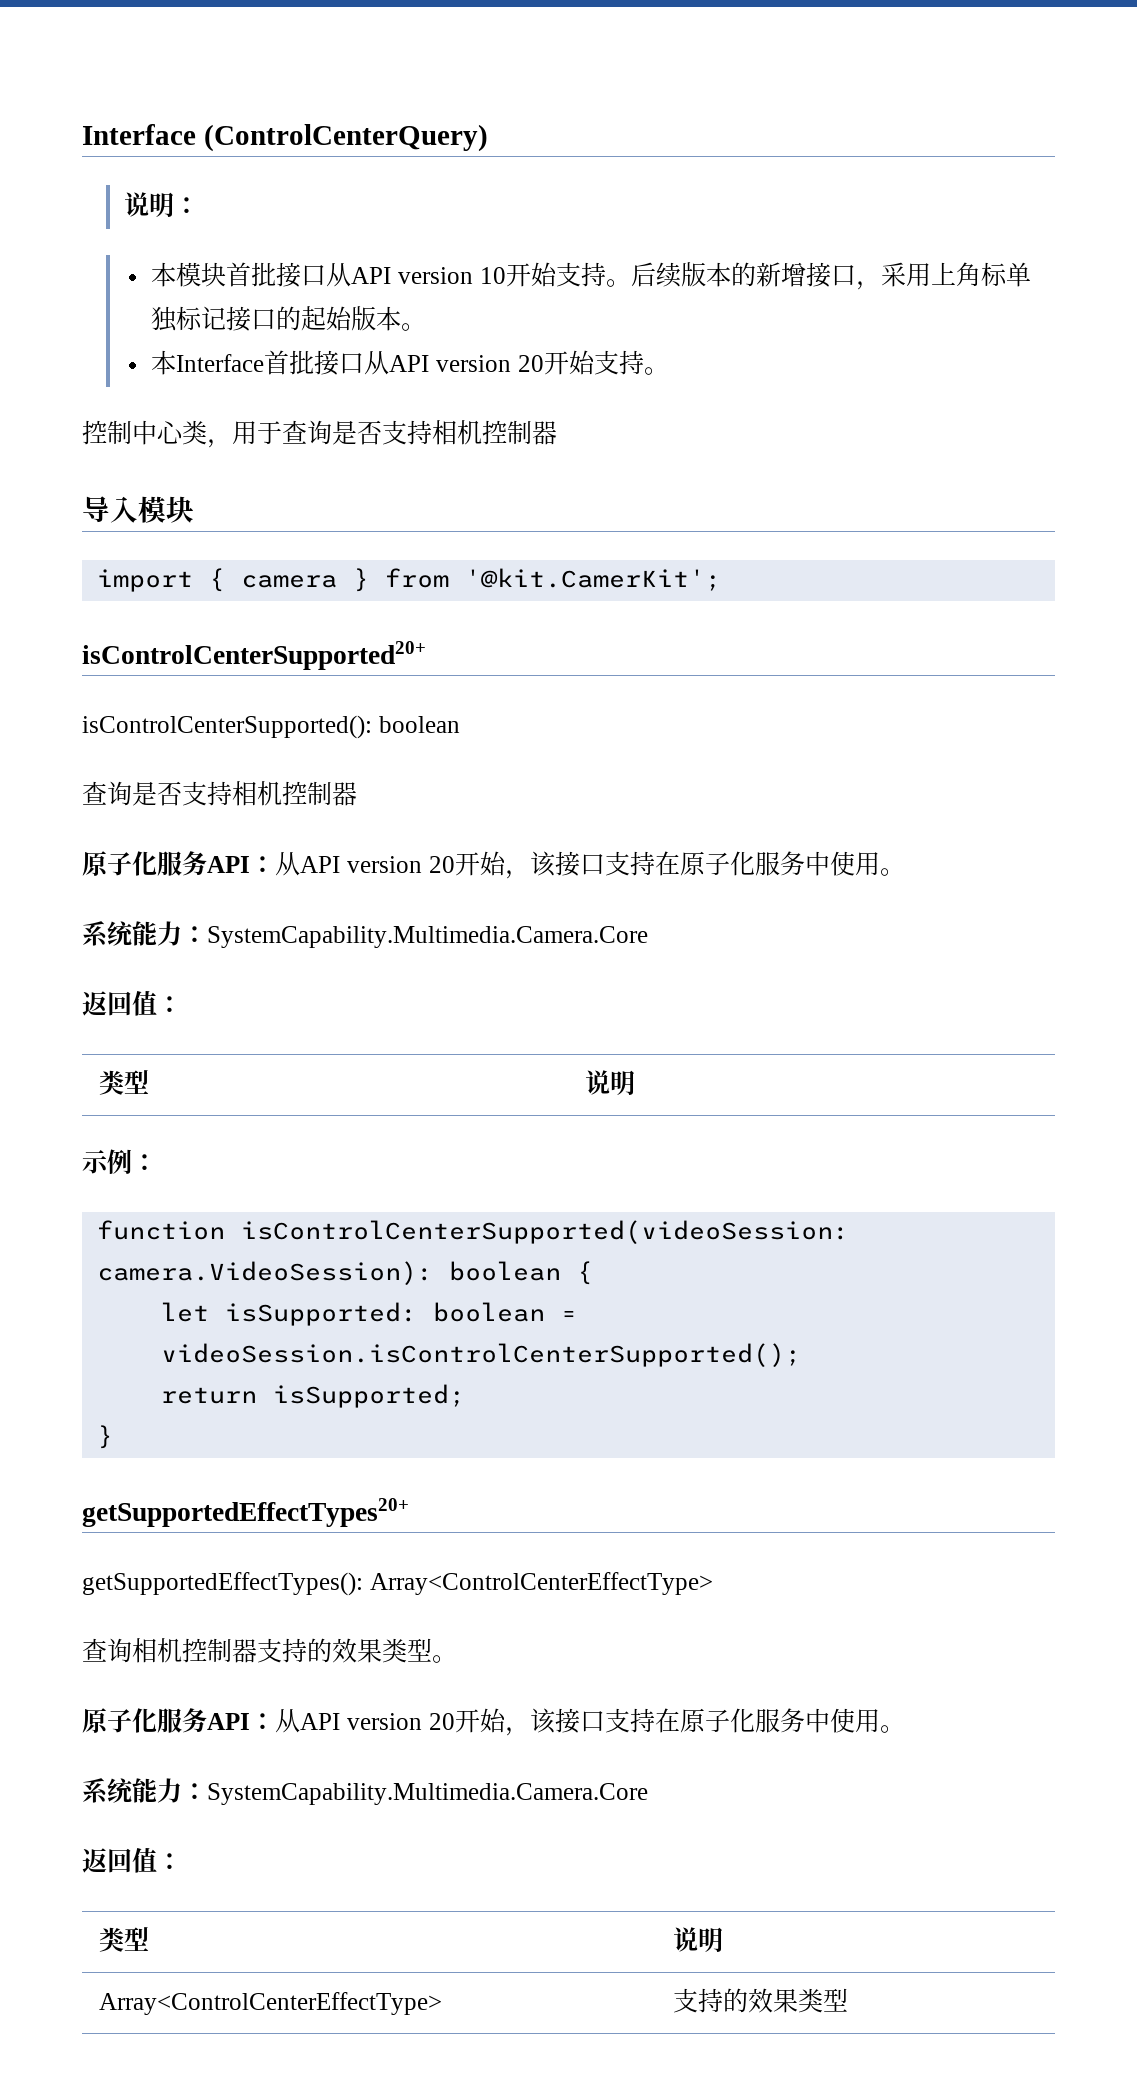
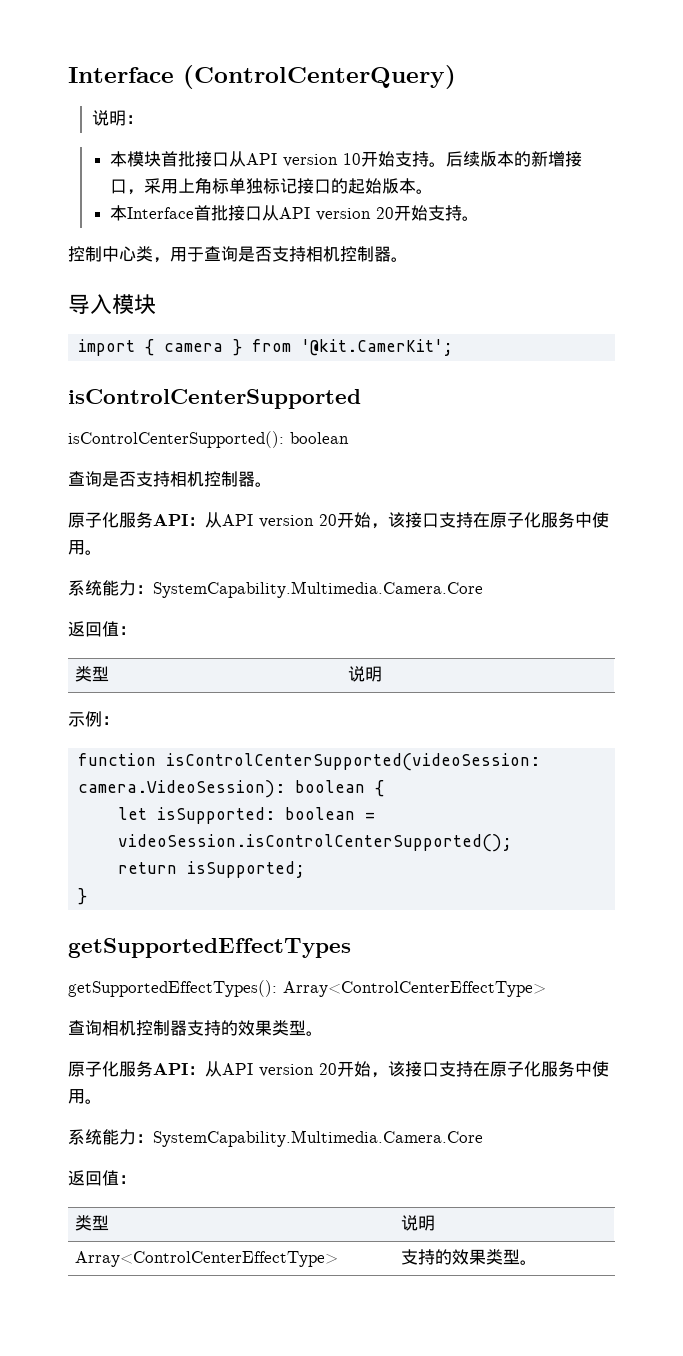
(557, 433) none -> [391,257,408,262] 。
[82,641,426,670] isControlCenterSupported20+ -> [68,389,361,409] isControlCenterSupported
(357, 794) none -> [255,482,272,487] 。
[82,1498,409,1527] getSupportedEffectTypes20+ -> [68,938,351,958] getSupportedEffectTypes
(848, 2000) none -> [520,1260,538,1265] 。

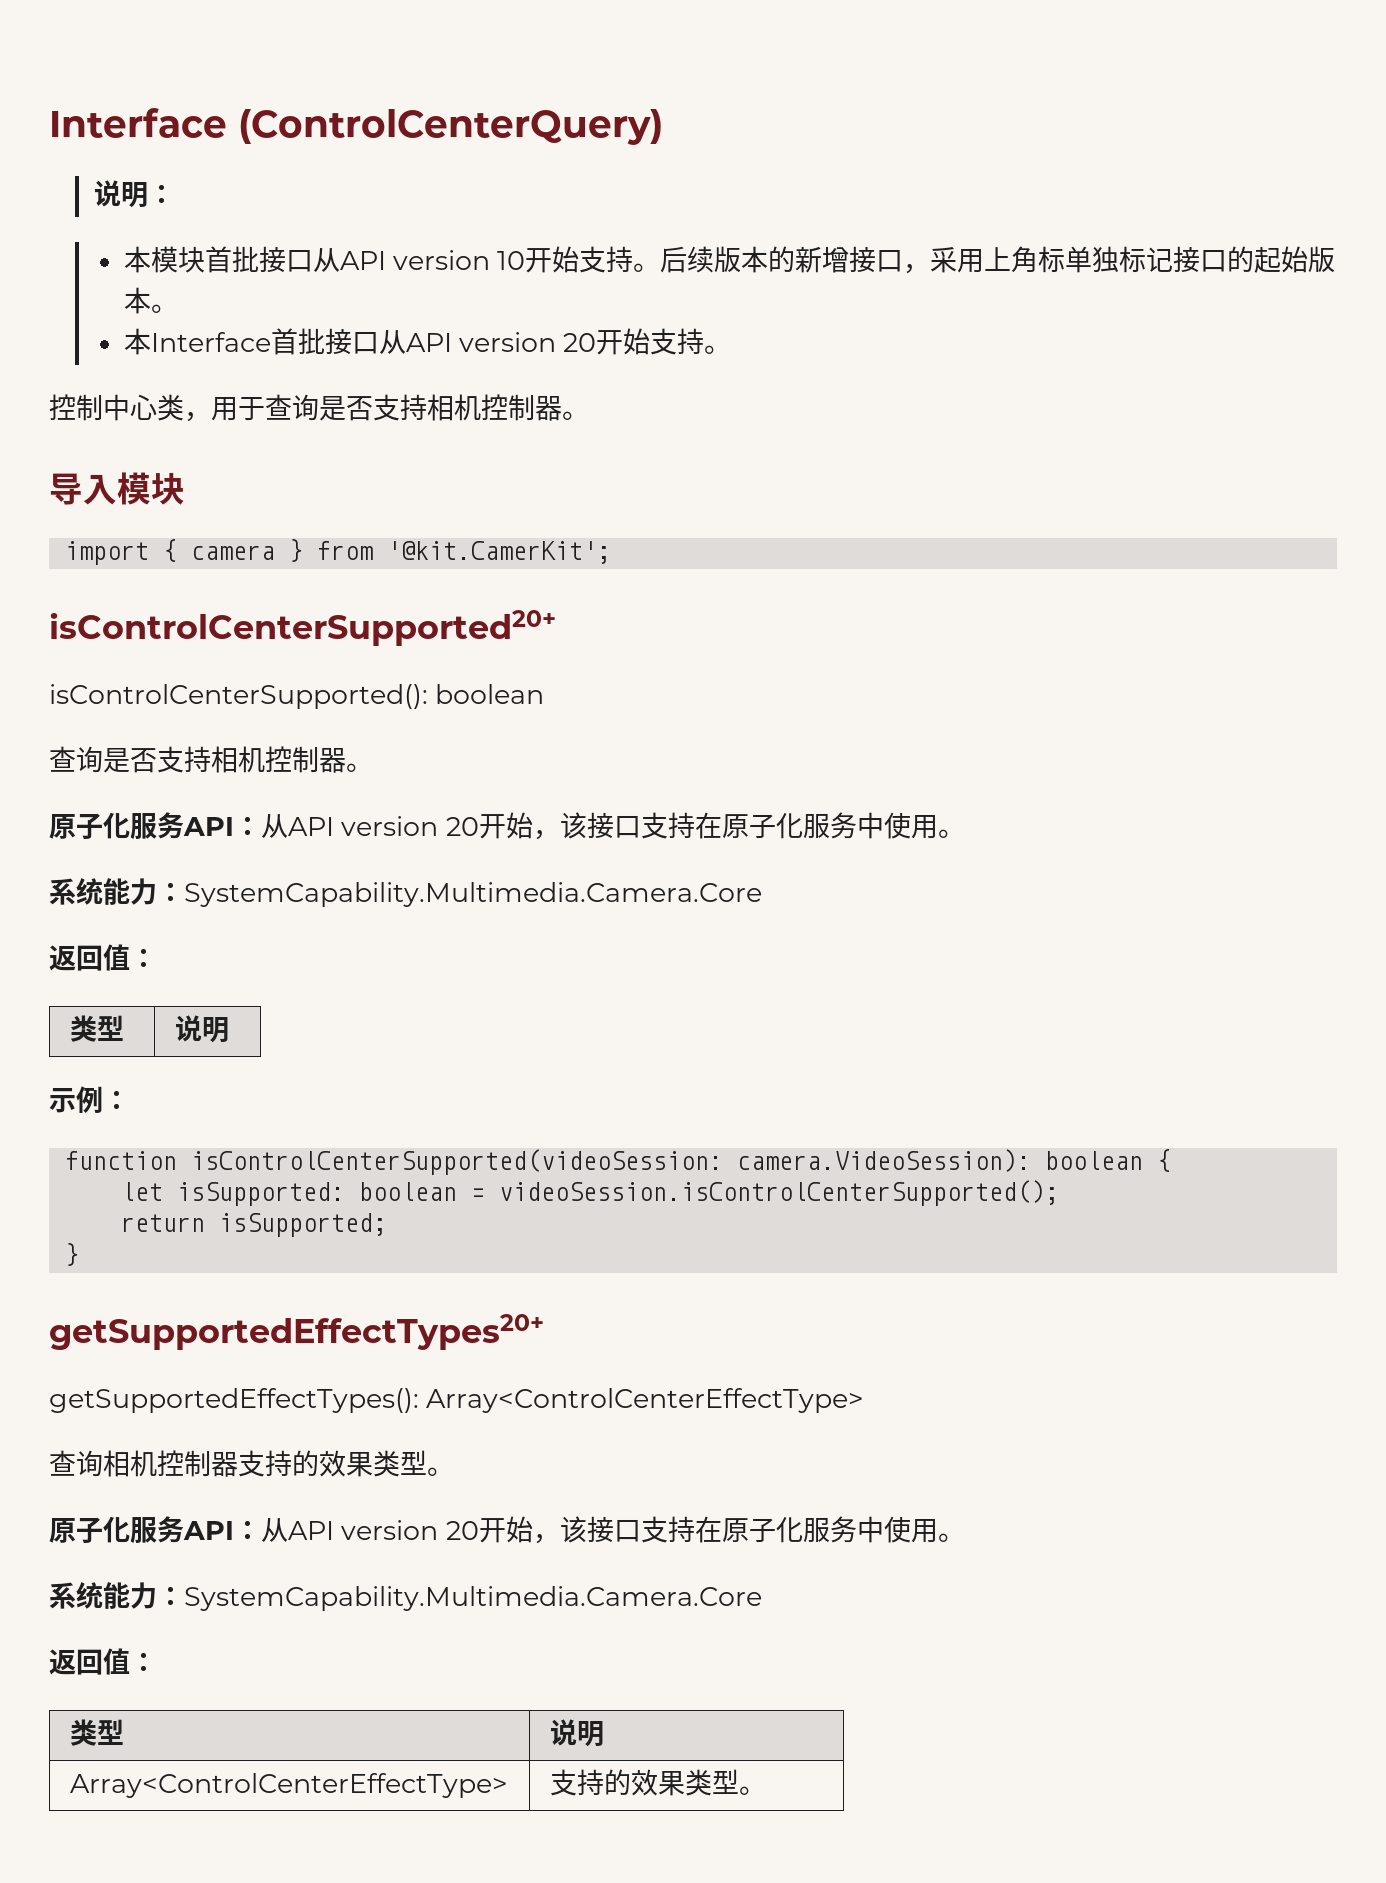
[68,389,361,409] isControlCenterSupported -> [49,610,556,646] isControlCenterSupported20+
[68,938,351,958] getSupportedEffectTypes -> [49,1314,544,1350] getSupportedEffectTypes20+

